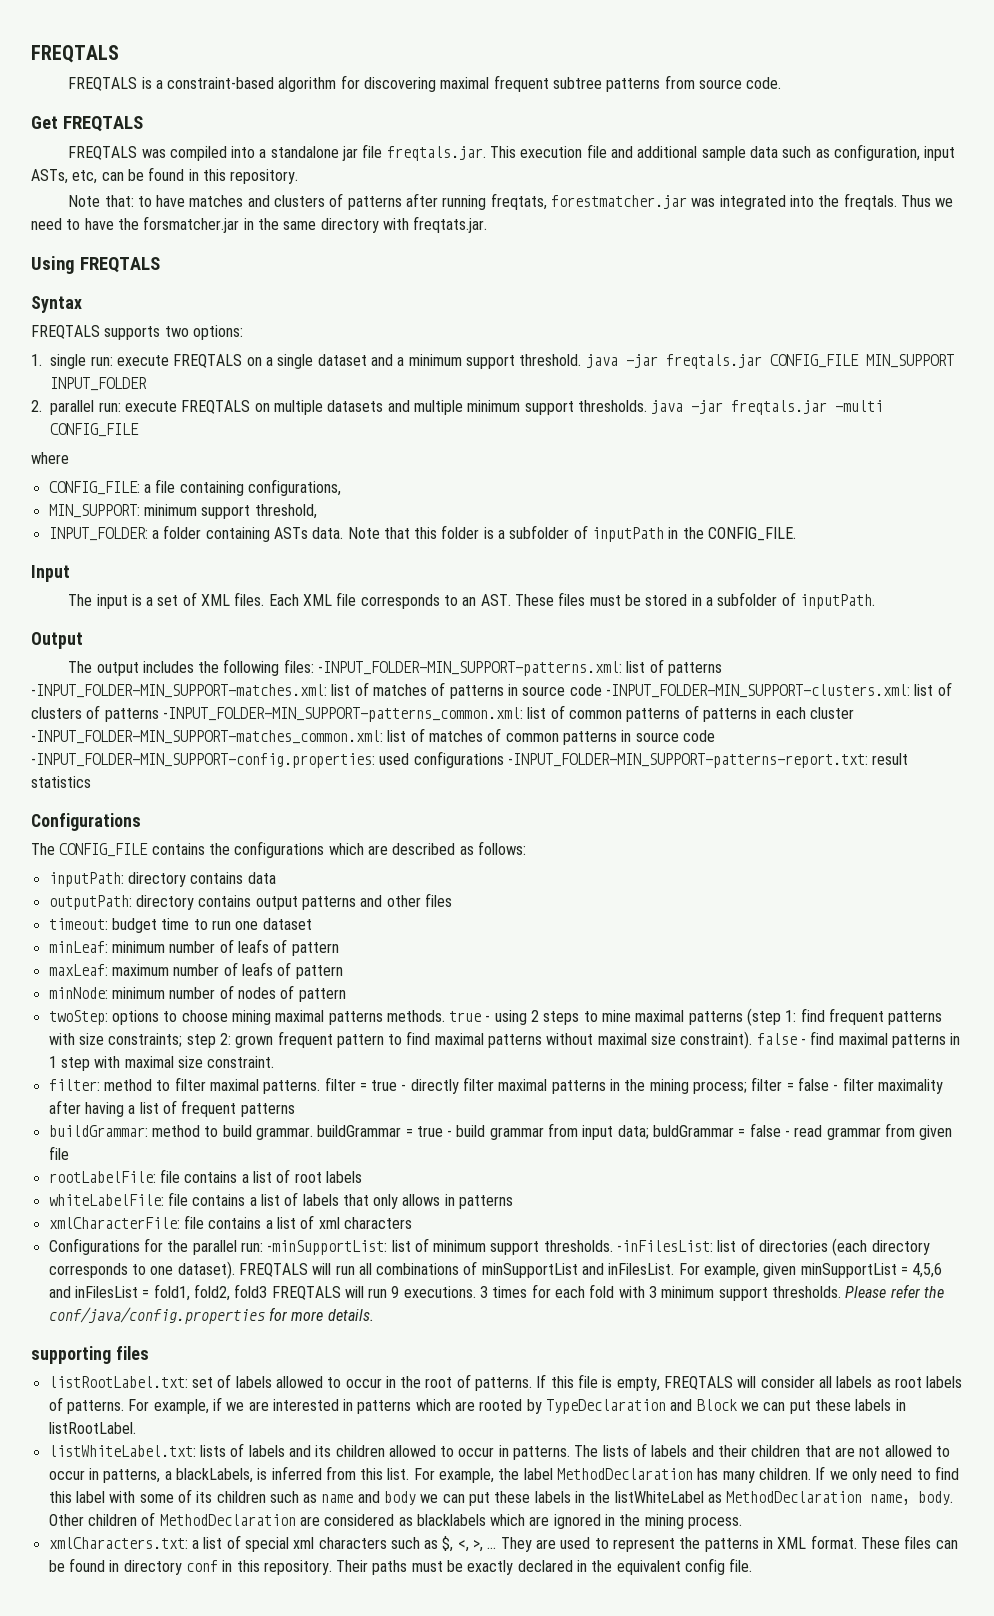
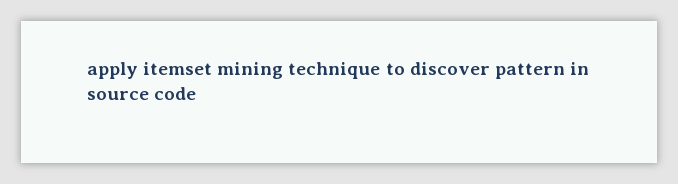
[31,45,119,63] [68,75,782,92] [31,116,143,132] [68,144,956,161] [31,167,299,184] [68,193,954,210] [31,216,488,233] [31,256,160,274] [31,296,82,313] [31,325,243,340] [31,354,954,369] [50,377,148,391] [31,400,884,415] [50,423,140,437] [31,452,69,464] [48,479,341,496] [48,504,317,519] [48,525,797,542] [31,565,70,582] [68,592,875,609] [31,632,83,649] [68,659,723,676] [31,682,952,699] [31,705,854,722] [31,728,715,745] [31,751,909,768] [31,776,91,788] [31,813,141,831] [31,841,526,858] [48,872,276,887] [48,893,452,910] [48,918,312,933] [48,939,339,956] [48,962,343,979] [48,985,346,1002] [48,1008,943,1026] [48,1031,961,1049] [48,1056,275,1071] [48,1077,943,1094] [48,1100,295,1117] [48,1123,953,1140] [48,1146,69,1160] [48,1169,362,1183] [48,1192,514,1209] [48,1215,412,1229] [48,1238,930,1256] [48,1261,943,1279] [48,1284,944,1301] [48,1307,374,1324] [31,1346,149,1364] [48,1374,963,1391] [48,1397,906,1414] [48,1422,136,1434] [48,1443,950,1460] [48,1466,959,1483] [48,1489,954,1506] [48,1512,743,1529] [48,1535,958,1552] [48,1558,753,1575] FREQTALS // FREQTALS is a constraint-based algorithm for discovering maximal frequent subtree patterns from source code. // Get FREQTALS // FREQTALS was compiled into a standalone jar file freqtals.jar. This execution file and additional sample data such as configuration, input ASTs, etc, can be found in this repository. // Note that: to have matches and clusters of patterns after running freqtats, forestmatcher.jar was integrated into the freqtals. Thus we need to have the forsmatcher.jar in the same directory with freqtats.jar. // Using FREQTALS // Syntax // FREQTALS supports two options: // 1. single run: execute FREQTALS on a single dataset and a minimum support threshold. java -jar freqtals.jar CONFIG_FILE MIN_SUPPORT INPUT_FOLDER // 2. parallel run: execute FREQTALS on multiple datasets and multiple minimum support thresholds. java -jar freqtals.jar -multi CONFIG_FILE // where // CONFIG_FILE: a file containing configurations, // MIN_SUPPORT: minimum support threshold, // INPUT_FOLDER: a folder containing ASTs data. Note that this folder is a subfolder of inputPath in the CONFIG_FILE. // Input // The input is a set of XML files. Each XML file corresponds to an AST. These files must be stored in a subfolder of inputPath. // Output // The output includes the following files: -INPUT_FOLDER-MIN_SUPPORT-patterns.xml: list of patterns -INPUT_FOLDER-MIN_SUPPORT-matches.xml: list of matches of patterns in source code -INPUT_FOLDER-MIN_SUPPORT-clusters.xml: list of clusters of patterns -INPUT_FOLDER-MIN_SUPPORT-patterns_common.xml: list of common patterns of patterns in each cluster -INPUT_FOLDER-MIN_SUPPORT-matches_common.xml: list of matches of common patterns in source code -INPUT_FOLDER-MIN_SUPPORT-config.properties: used configurations -INPUT_FOLDER-MIN_SUPPORT-patterns-report.txt: result statistics // Configurations // The CONFIG_FILE contains the configurations which are described as follows: // inputPath: directory contains data // outputPath: directory contains output patterns and other files // timeout: budget time to run one dataset // minLeaf: minimum number of leafs of pattern // maxLeaf: maximum number of leafs of pattern // minNode: minimum number of nodes of pattern // twoStep: options to choose mining maximal patterns methods. true - using 2 steps to mine maximal patterns (step 1: find frequent patterns with size constraints; step 2: grown frequent pattern to find maximal patterns without maximal size constraint). false - find maximal patterns in 1 step with maximal size constraint. // filter: method to filter maximal patterns. filter = true - directly filter maximal patterns in the mining process; filter = false - filter maximality after having a list of frequent patterns // buildGrammar: method to build grammar. buildGrammar = true - build grammar from input data; buldGrammar = false - read grammar from given file // rootLabelFile: file contains a list of root labels // whiteLabelFile: file contains a list of labels that only allows in patterns // xmlCharacterFile: file contains a list of xml characters // Configurations for the parallel run: -minSupportList: list of minimum support thresholds. -inFilesList: list of directories (each directory corresponds to one dataset). FREQTALS will run all combinations of minSupportList and inFilesList. For example, given minSupportList = 4,5,6 and inFilesList = fold1, fold2, fold3 FREQTALS will run 9 executions. 3 times for each fold with 3 minimum support thresholds. Please refer the conf/java/config.properties for more details. // supporting files // listRootLabel.txt: set of labels allowed to occur in the root of patterns. If this file is empty, FREQTALS will consider all labels as root labels of patterns. For example, if we are interested in patterns which are rooted by TypeDeclaration and Block we can put these labels in listRootLabel. // listWhiteLabel.txt: lists of labels and its children allowed to occur in patterns. The lists of labels and their children that are not allowed to occur in patterns, a blackLabels, is inferred from this list. For example, the label MethodDeclaration has many children. If we only need to find this label with some of its children such as name and body we can put these labels in the listWhiteLabel as MethodDeclaration name, body. Other children of MethodDeclaration are considered as blacklabels which are ignored in the mining process. // xmlCharacters.txt: a list of special xml characters such as $, <, >, ... They are used to represent the patterns in XML format. These files can be found in directory conf in this repository. Their paths must be exactly declared in the equivalent config file. -> [87,62,589,79] [87,87,197,100] apply itemset mining technique to discover pattern in source code

